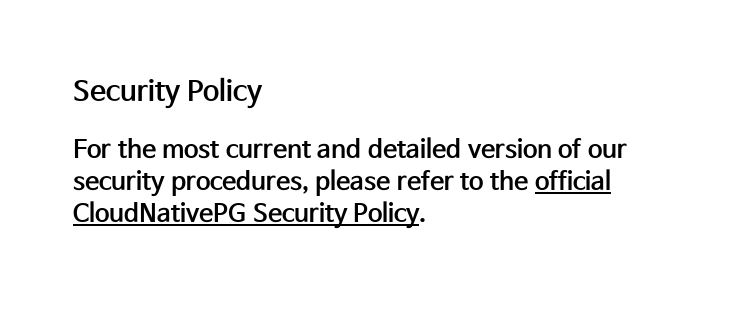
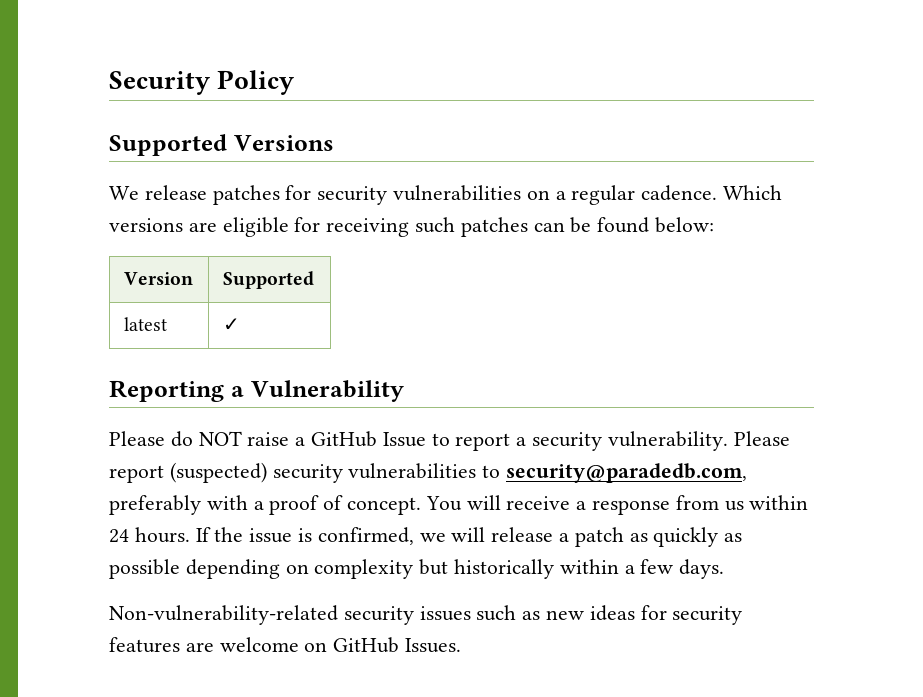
[73,137,627,159] [73,169,611,197] [73,201,427,229] For the most current and detailed version of our security procedures, please refer to the official CloudNativePG Security Policy. -> [109,134,334,156] [109,185,783,205] [109,217,715,237] [123,272,193,285] [222,271,314,289] [123,317,167,331] [222,318,240,331] [109,380,404,402] [109,431,790,451] [109,462,748,483] [109,495,809,515] [109,527,743,547] [109,559,725,579] [109,605,743,625] [109,637,462,653] Supported Versions // We release patches for security vulnerabilities on a regular cadence. Which versions are eligible for receiving such patches can be found below: // Version | Supported // latest | ✓ // Reporting a Vulnerability // Please do NOT raise a GitHub Issue to report a security vulnerability. Please report (suspected) security vulnerabilities to security@paradedb.com, preferably with a proof of concept. You will receive a response from us within 24 hours. If the issue is confirmed, we will release a patch as quickly as possible depending on complexity but historically within a few days. // Non-vulnerability-related security issues such as new ideas for security features are welcome on GitHub Issues.

